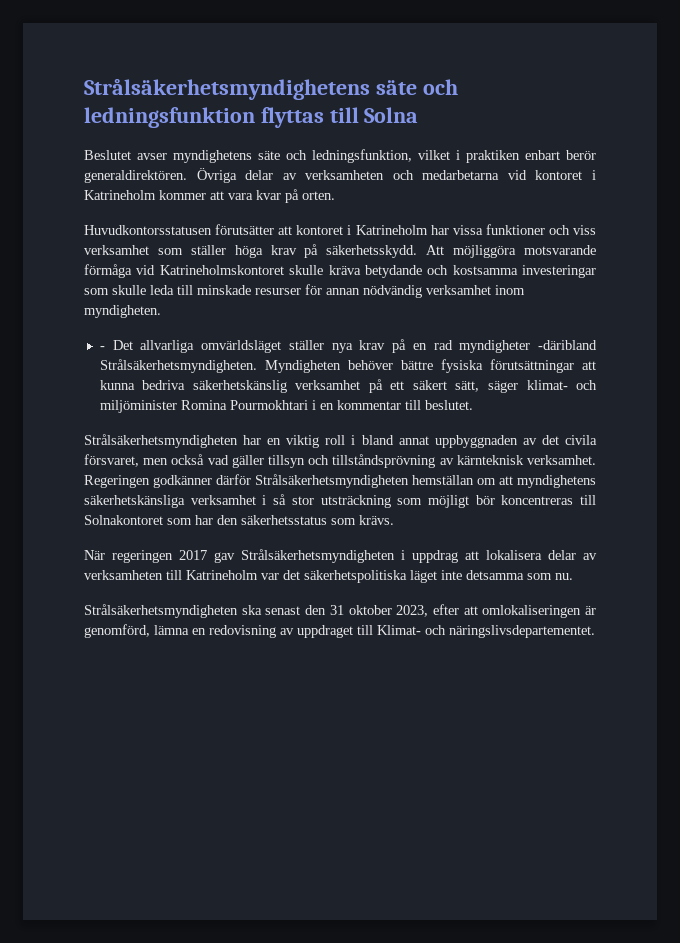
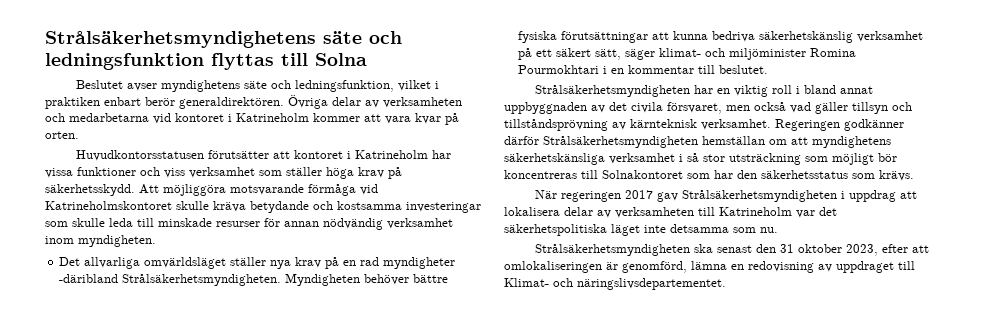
[99,346,105,350] - -> (156, 241) none

